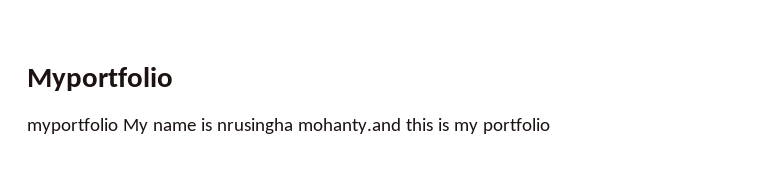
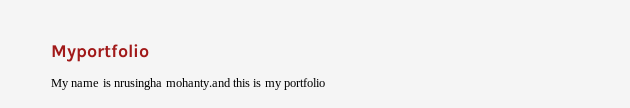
[27,118,118,134] myportfolio -> (149, 53) none

